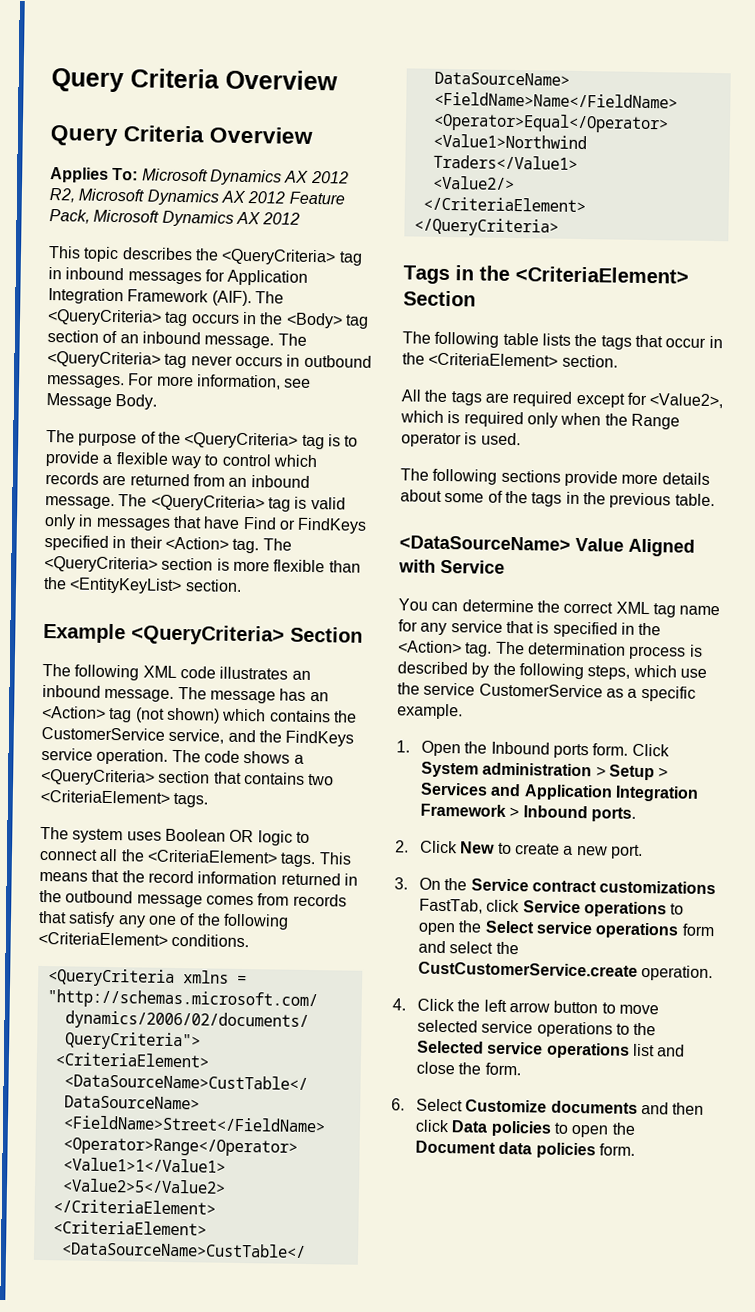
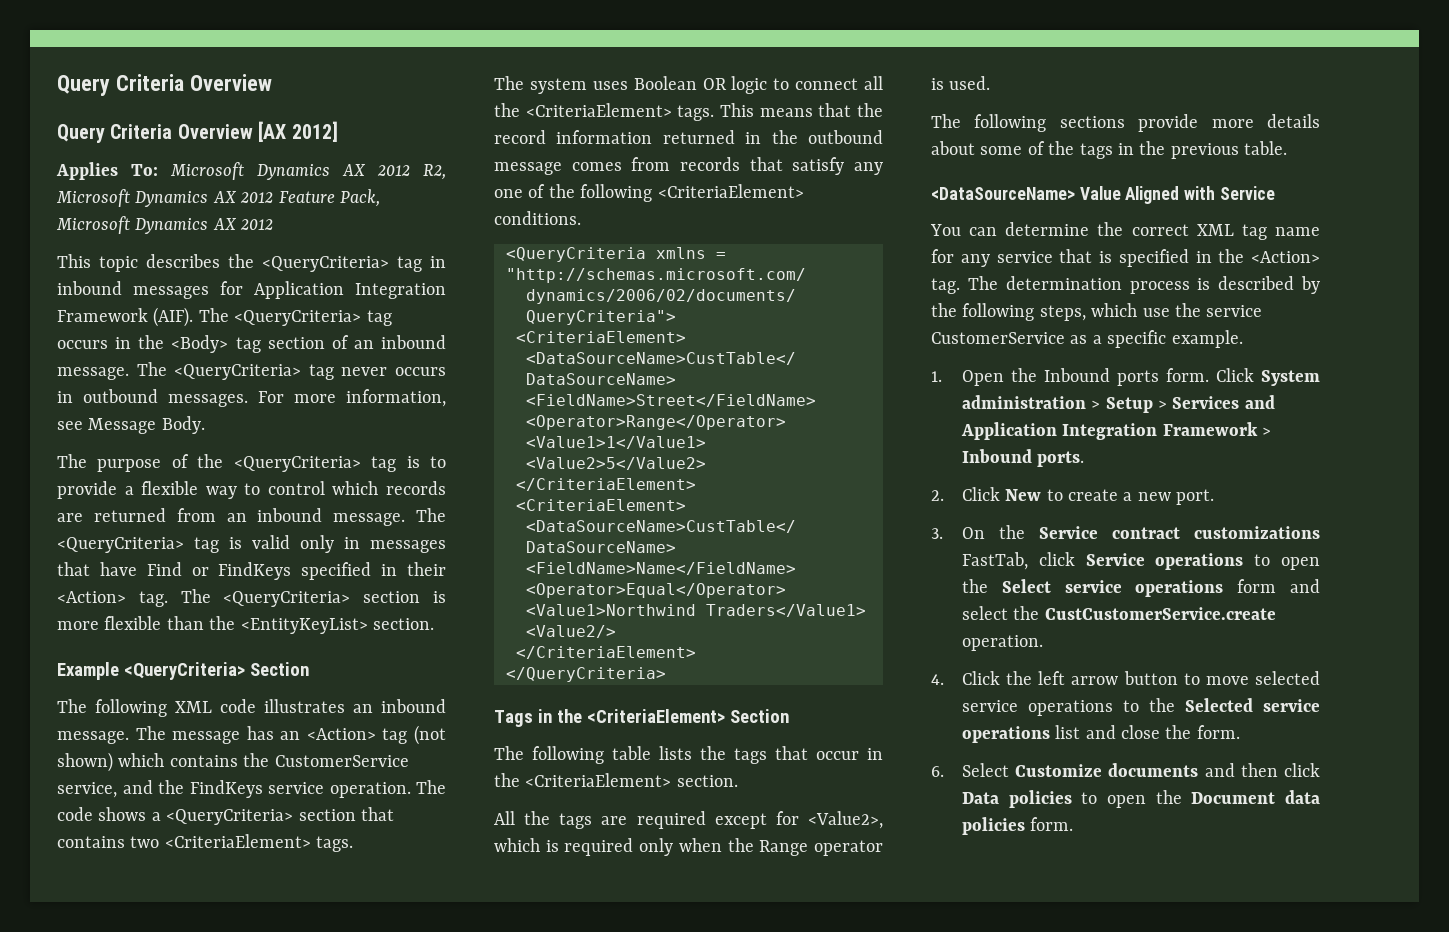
(314, 135) none -> [258,121,338,142] [AX 2012]

